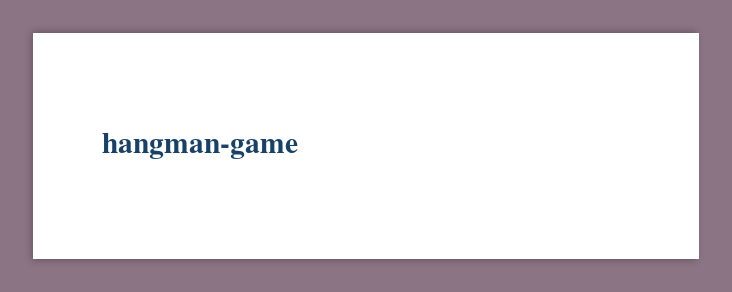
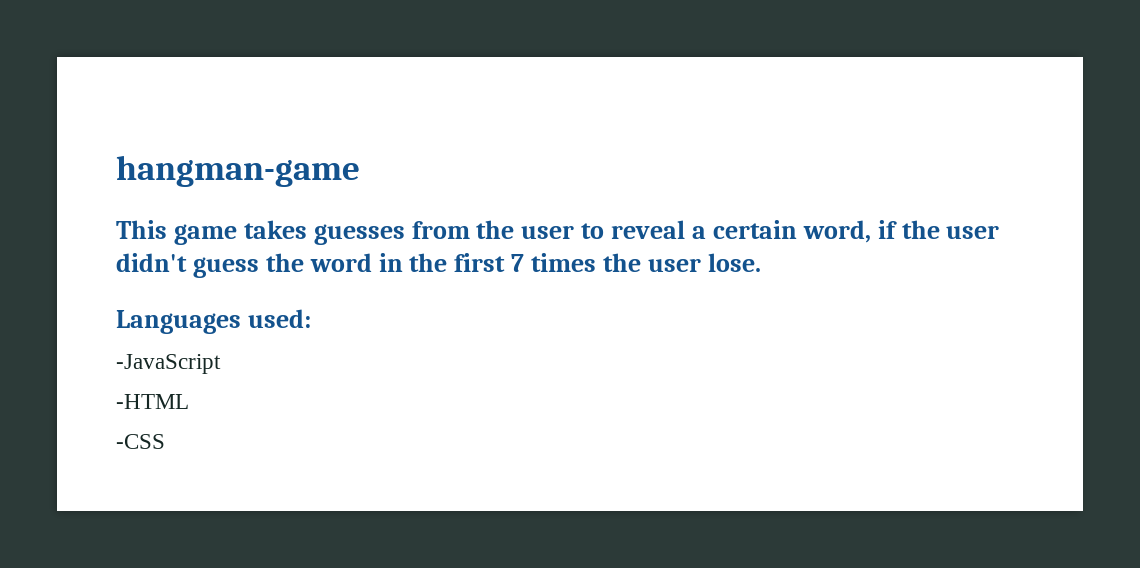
(298, 146) none -> [116,220,1000,245] [116,253,761,278] [116,309,311,334] [116,354,221,374] [116,394,189,409] [116,434,165,449] // This game takes guesses from the user to reveal a certain word, if the user didn't guess the word in the first 7 times the user lose. // Languages used: // -JavaScript // -HTML // -CSS

